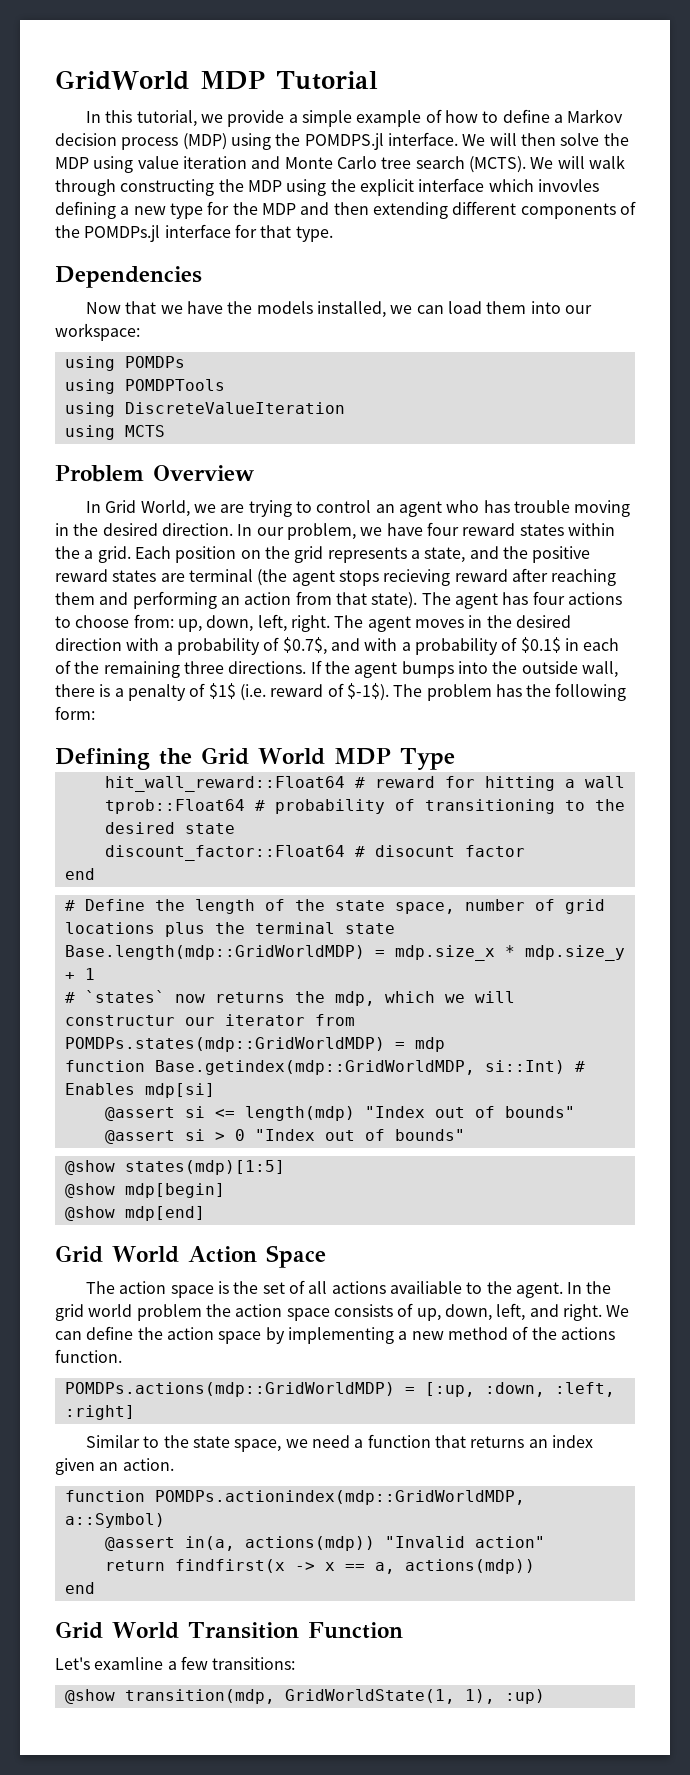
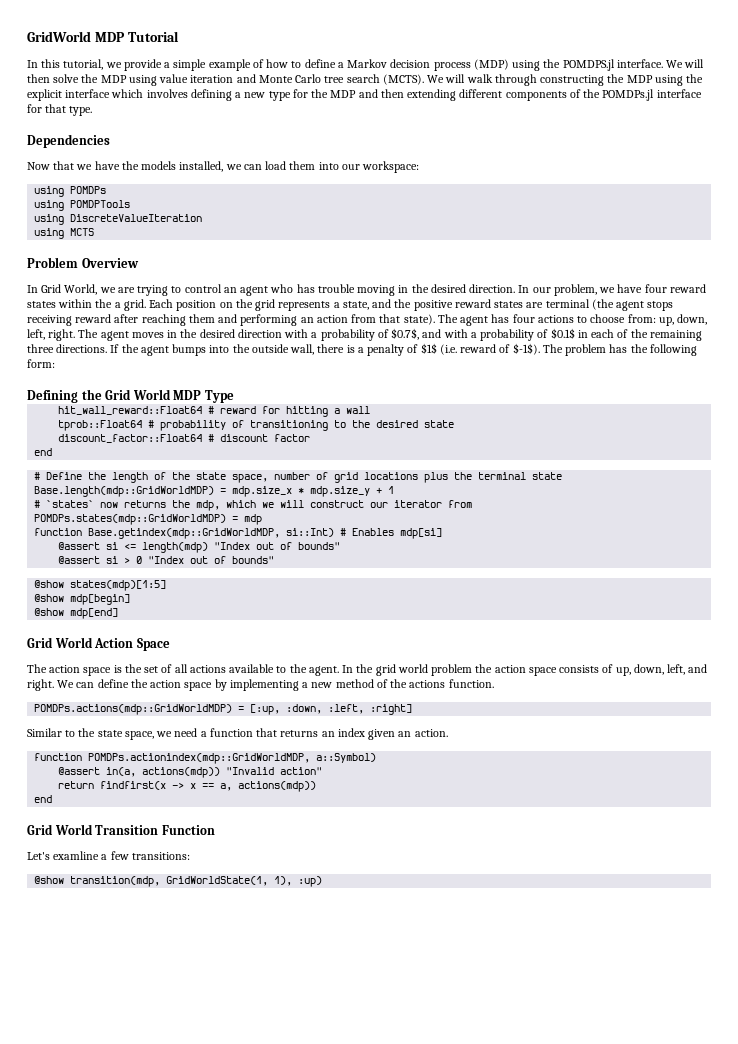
[537,179,599,192] invovles -> [146,89,188,98] involves
[383,569,451,586] recieving -> [27,315,72,326] receiving
[374,845,455,857] disocunt -> [220,434,269,442] discount
[64,1015,175,1026] constructur -> [310,500,365,508] construct
[389,1281,462,1294] availiable -> [229,664,275,673] available

